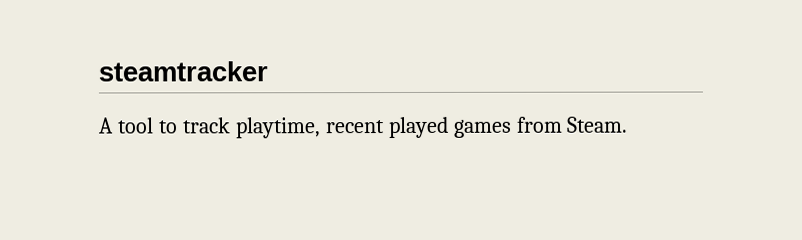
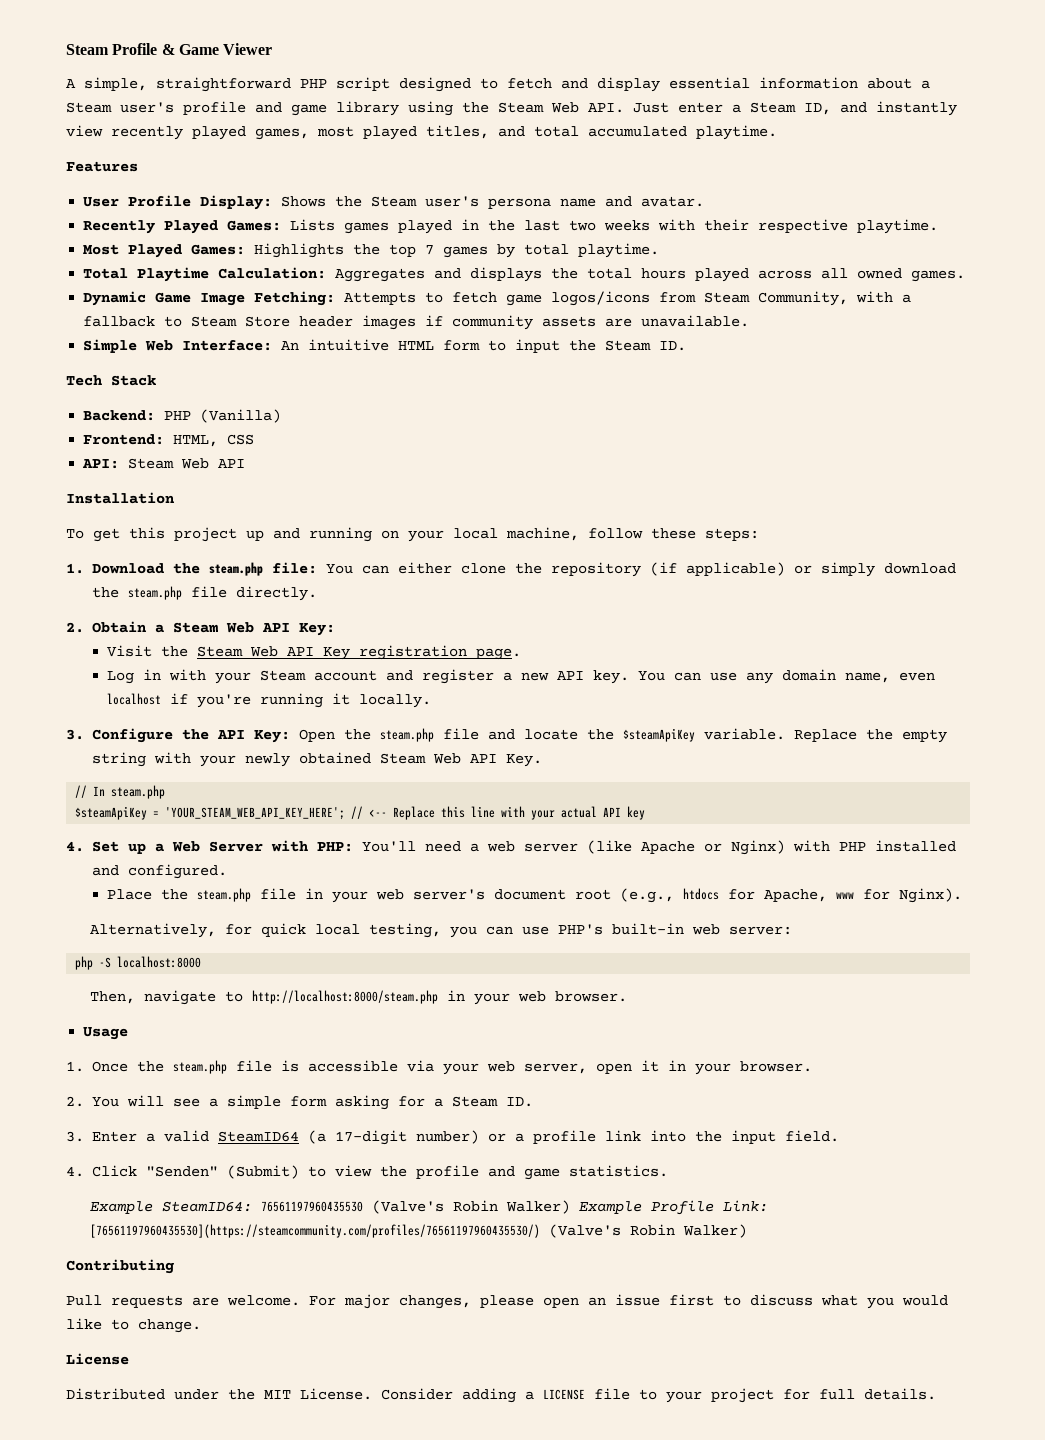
[98,61,268,82] [98,116,629,139] steamtracker // A tool to track playtime, recent played games from Steam. -> [66,43,273,55] [66,77,930,92] [66,101,957,116] [66,125,777,140] [66,161,138,172] [83,195,705,210] [83,219,939,234] [83,243,660,258] [83,267,966,282] [83,291,912,306] [83,315,750,330] [83,339,687,353] [66,375,156,386] [83,409,282,423] [83,434,255,447] [82,458,246,469] [66,492,175,504] [66,527,759,542] [66,562,956,577] [91,586,317,601] [66,621,335,636] [107,645,522,660] [107,669,936,684] [107,693,432,708] [66,728,947,743] [91,752,542,767] [75,785,166,799] [75,806,646,820] [66,840,956,855] [91,864,227,879] [107,888,963,903] [90,923,793,938] [75,956,202,970] [90,990,628,1005] [83,1027,129,1040] [66,1060,812,1075] [66,1095,533,1110] [66,1130,839,1145] [66,1165,668,1180] [90,1200,769,1215] [90,1224,748,1238] [66,1259,174,1274] [66,1294,948,1309] [66,1318,201,1333] [66,1353,129,1365] [66,1388,936,1403] Steam Profile & Game Viewer // A simple, straightforward PHP script designed to fetch and display essential information about a Steam user's profile and game library using the Steam Web API. Just enter a Steam ID, and instantly view recently played games, most played titles, and total accumulated playtime. // Features // User Profile Display: Shows the Steam user's persona name and avatar. // Recently Played Games: Lists games played in the last two weeks with their respective playtime. // Most Played Games: Highlights the top 7 games by total playtime. // Total Playtime Calculation: Aggregates and displays the total hours played across all owned games. // Dynamic Game Image Fetching: Attempts to fetch game logos/icons from Steam Community, with a fallback to Steam Store header images if community assets are unavailable. // Simple Web Interface: An intuitive HTML form to input the Steam ID. // Tech Stack // Backend: PHP (Vanilla) // Frontend: HTML, CSS // API: Steam Web API // Installation // To get this project up and running on your local machine, follow these steps: // 1. Download the steam.php file: You can either clone the repository (if applicable) or simply download the steam.php file directly. // 2. Obtain a Steam Web API Key: // Visit the Steam Web API Key registration page. // Log in with your Steam account and register a new API key. You can use any domain name, even localhost if you're running it locally. // 3. Configure the API Key: Open the steam.php file and locate the $steamApiKey variable. Replace the empty string with your newly obtained Steam Web API Key. // // In steam.php // $steamApiKey = 'YOUR_STEAM_WEB_API_KEY_HERE'; // <-- Replace this line with your actual API key // 4. Set up a Web Server with PHP: You'll need a web server (like Apache or Nginx) with PHP installed and configured. // Place the steam.php file in your web server's document root (e.g., htdocs for Apache, www for Nginx). // Alternatively, for quick local testing, you can use PHP's built-in web server: // php -S localhost:8000 // Then, navigate to http://localhost:8000/steam.php in your web browser. // Usage // 1. Once the steam.php file is accessible via your web server, open it in your browser. // 2. You will see a simple form asking for a Steam ID. // 3. Enter a valid SteamID64 (a 17-digit number) or a profile link into the input field. // 4. Click "Senden" (Submit) to view the profile and game statistics. // Example SteamID64: 76561197960435530 (Valve's Robin Walker) Example Profile Link: [76561197960435530](https://steamcommunity.com/profiles/76561197960435530/) (Valve's Robin Walker) // Contributing // Pull requests are welcome. For major changes, please open an issue first to discuss what you would like to change. // License // Distributed under the MIT License. Consider adding a LICENSE file to your project for full details.

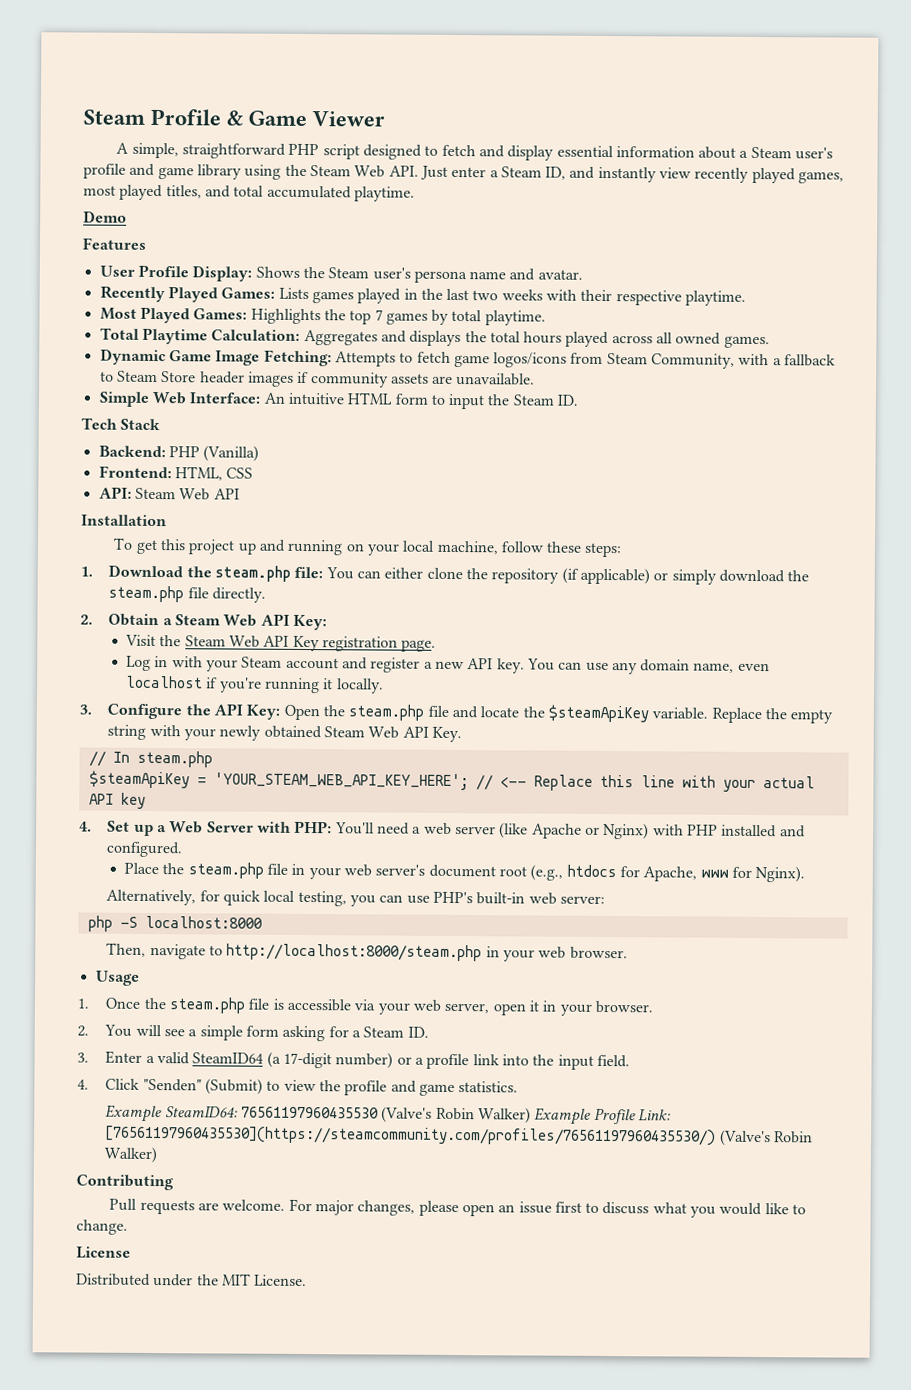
(777, 132) none -> [83,210,127,223] // Demo
[381,1388,936,1403] Consider adding a LICENSE file to your project for full details. -> (308, 1280) none

